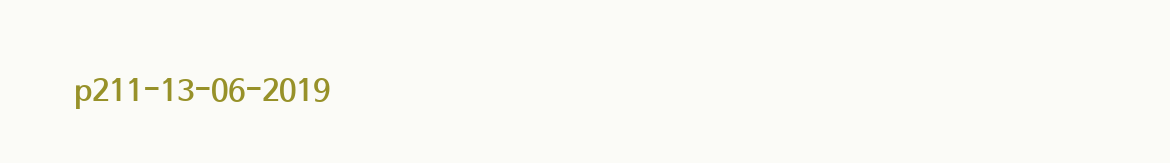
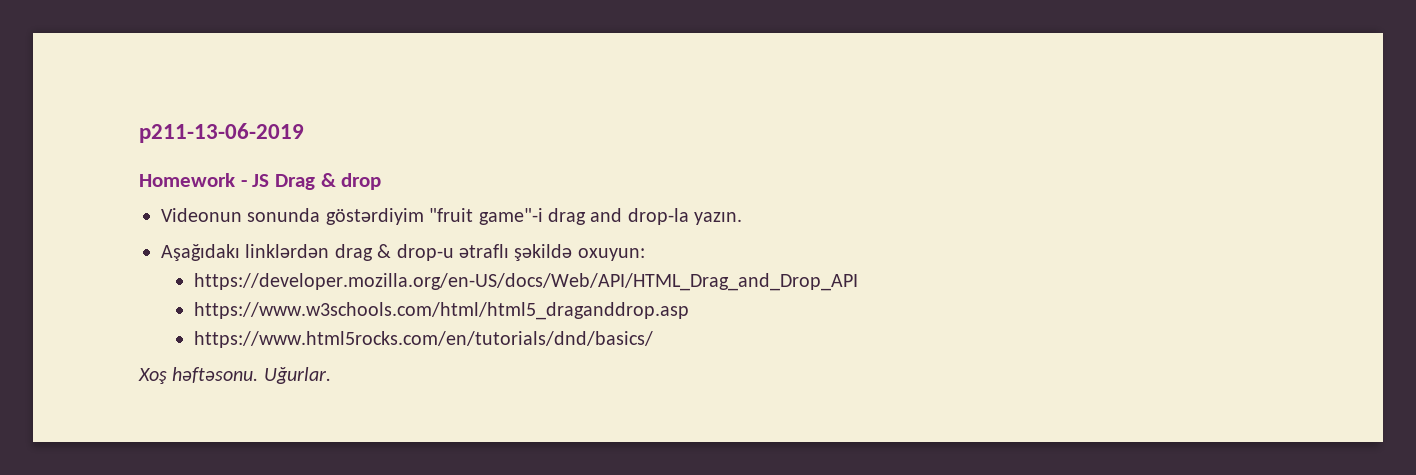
(330, 93) none -> [139,173,382,190] [161,208,743,225] [161,244,645,261] [194,273,859,291] [194,302,690,320] [194,331,654,348] [138,367,331,384] // Homework - JS Drag & drop // Videonun sonunda göstərdiyim "fruit game"-i drag and drop-la yazın. // Aşağıdakı linklərdən drag & drop-u ətraflı şəkildə oxuyun: // https://developer.mozilla.org/en-US/docs/Web/API/HTML_Drag_and_Drop_API // https://www.w3schools.com/html/html5_draganddrop.asp // https://www.html5rocks.com/en/tutorials/dnd/basics/ // Xoş həftəsonu. Uğurlar.

